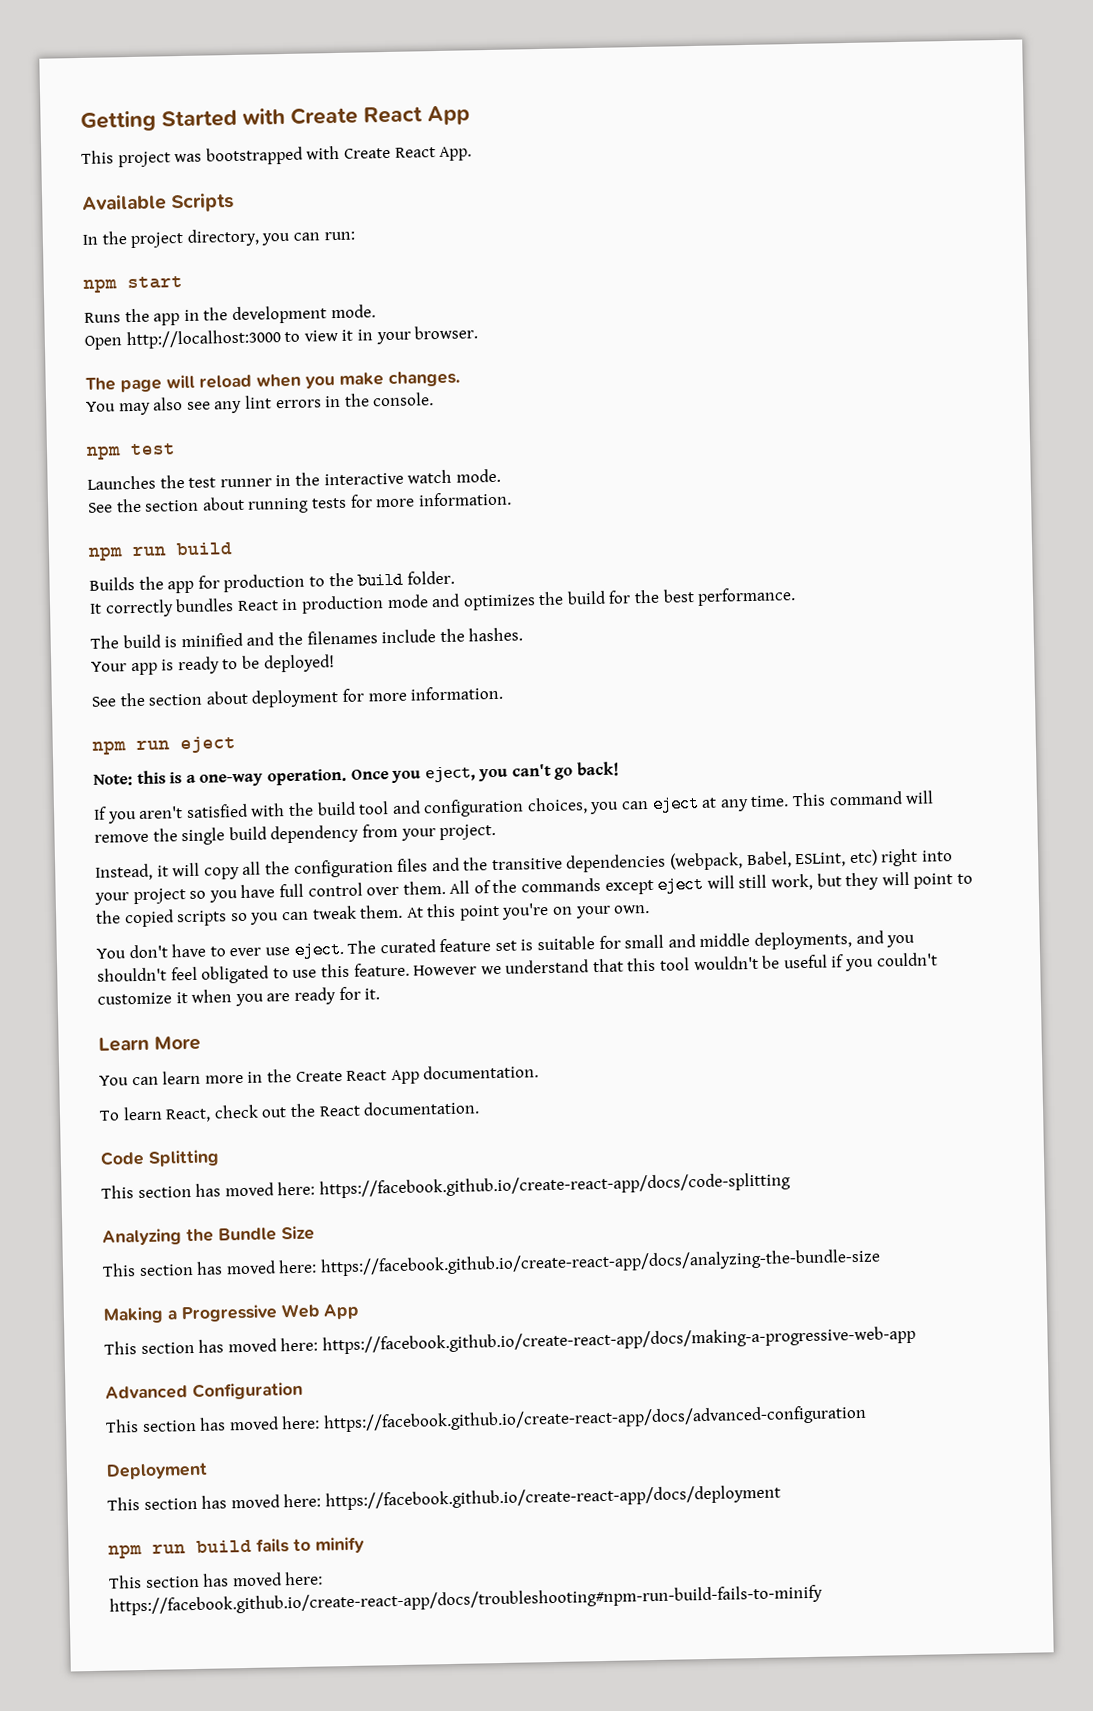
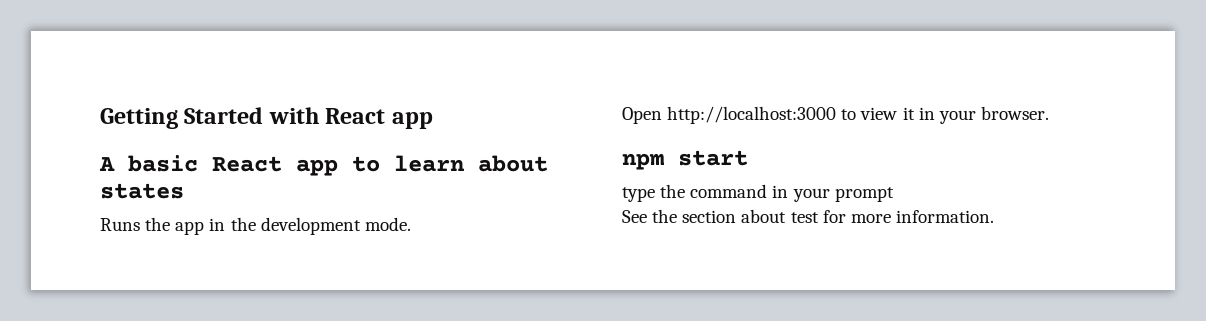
[290,105,470,126] [81,145,473,168] [82,192,235,213] [82,228,355,249] [83,276,183,293] Create React App // This project was bootstrapped with Create React App. // Available Scripts // In the project directory, you can run: // npm start -> [325,108,433,129] [99,155,548,176] [100,183,184,199] React app // A basic React app to learn about states
[85,370,460,393] [86,392,435,416] [86,443,176,460] [87,468,501,490] [88,491,512,514] [88,542,233,561] [89,570,455,594] [89,587,797,618] [90,627,524,649] [91,654,335,676] [91,685,504,708] [92,736,236,755] [93,761,620,787] [93,790,935,824] [94,823,497,846] [95,848,954,881] [94,871,973,905] [95,902,651,928] [96,930,916,959] [97,952,938,984] [97,986,381,1007] [98,1035,202,1052] [99,1064,540,1086] [99,1100,481,1123] [100,1149,219,1167] [101,1172,791,1199] [102,1225,315,1246] [102,1248,881,1277] [103,1303,360,1324] [104,1325,916,1355] [105,1381,303,1401] [105,1404,867,1433] [106,1462,208,1480] [107,1484,781,1511] [108,1536,365,1559] [108,1571,324,1589] [109,1584,823,1616] The page will reload when you make changes. // You may also see any lint errors in the console. // npm test // Launches the test runner in the interactive watch mode. // See the section about running tests for more information. // npm run build // Builds the app for production to the build folder. // It correctly bundles React in production mode and optimizes the build for the best performance. // The build is minified and the filenames include the hashes. // Your app is ready to be deployed! // See the section about deployment for more information. // npm run eject // Note: this is a one-way operation. Once you eject, you can't go back! // If you aren't satisfied with the build tool and configuration choices, you can eject at any time. This command will remove the single build dependency from your project. // Instead, it will copy all the configuration files and the transitive dependencies (webpack, Babel, ESLint, etc) right into your project so you have full control over them. All of the commands except eject will still work, but they will point to the copied scripts so you can tweak them. At this point you're on your own. // You don't have to ever use eject. The curated feature set is suitable for small and middle deployments, and you shouldn't feel obligated to use this feature. However we understand that this tool wouldn't be useful if you couldn't customize it when you are ready for it. // Learn More // You can learn more in the Create React App documentation. // To learn React, check out the React documentation. // Code Splitting // This section has moved here: https://facebook.github.io/create-react-app/docs/code-splitting // Analyzing the Bundle Size // This section has moved here: https://facebook.github.io/create-react-app/docs/analyzing-the-bundle-size // Making a Progressive Web App // This section has moved here: https://facebook.github.io/create-react-app/docs/making-a-progressive-web-app // Advanced Configuration // This section has moved here: https://facebook.github.io/create-react-app/docs/advanced-configuration // Deployment // This section has moved here: https://facebook.github.io/create-react-app/docs/deployment // npm run build fails to minify // This section has moved here: https://facebook.github.io/create-react-app/docs/troubleshooting#npm-run-build-fails-to-minify -> [622,150,748,170] [622,184,894,202] [622,209,994,223] npm start // type the command in your prompt // See the section about test for more information.

